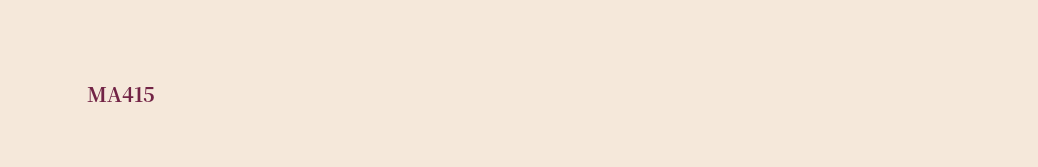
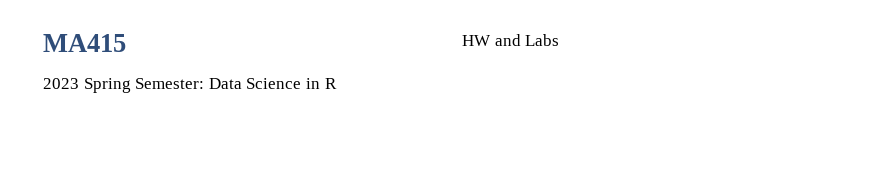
(155, 94) none -> [43,78,337,93] [462,34,560,46] // 2023 Spring Semester: Data Science in R // HW and Labs

